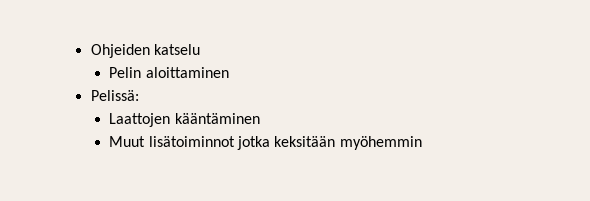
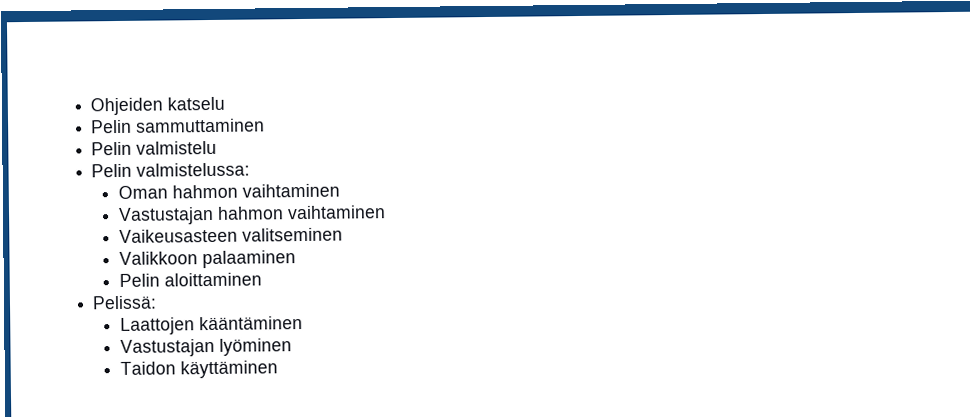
(200, 49) none -> [91,118,266,134] [91,140,218,156] [91,162,251,178] [117,183,340,199] [117,205,386,225] [118,227,343,243] [118,250,296,269] // Pelin sammuttaminen // Pelin valmistelu // Pelin valmistelussa: // Oman hahmon vaihtaminen // Vastustajan hahmon vaihtaminen // Vaikeusasteen valitseminen // Valikkoon palaaminen
[109,136,422,150] Muut lisätoiminnot jotka keksitään myöhemmin -> [119,338,292,357] [119,360,278,379] Vastustajan lyöminen // Taidon käyttäminen

